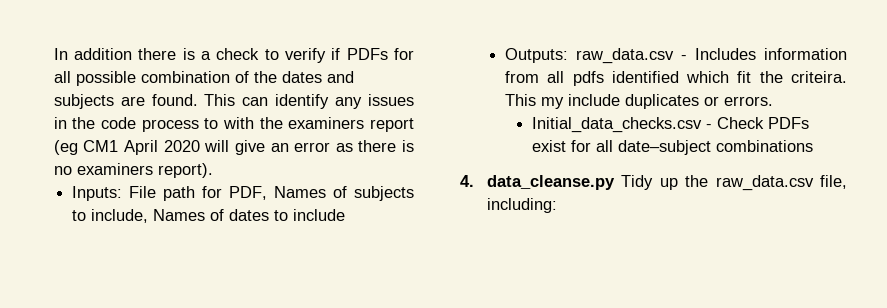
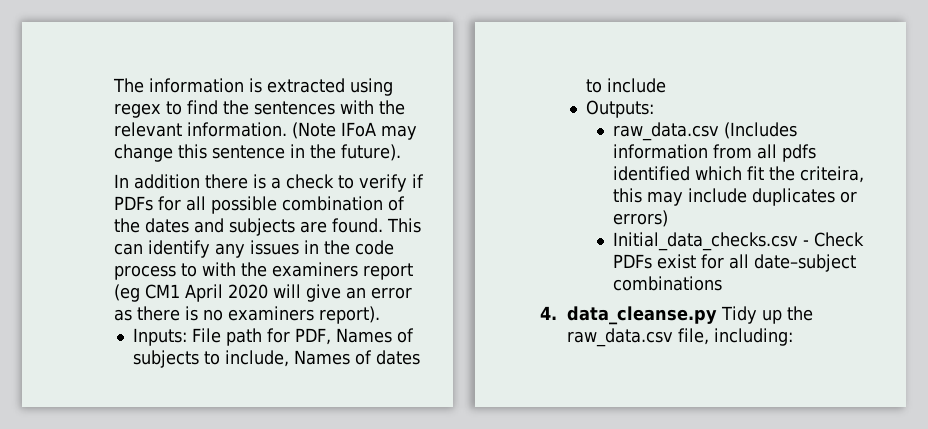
(53, 54) none -> [112,78,393,96] [113,100,405,118] [113,122,417,140] [113,144,401,162] The information is extracted using regex to find the sentences with the relevant information. (Note IFoA may change this sentence in the future). //
[575,48,756,64] raw_data.csv - Includes -> [613,122,798,141] // raw_data.csv (Includes
[791,71,847,83] [504,94,564,109] criteira. This my -> [800,166,865,183] [613,188,684,206] criteira, this may
[723,96,773,106] errors. -> [613,210,669,227] errors)

